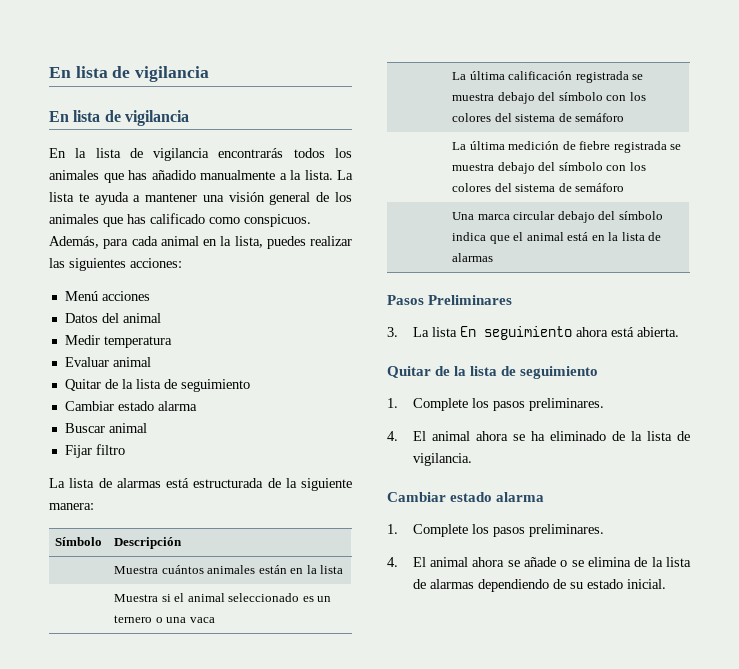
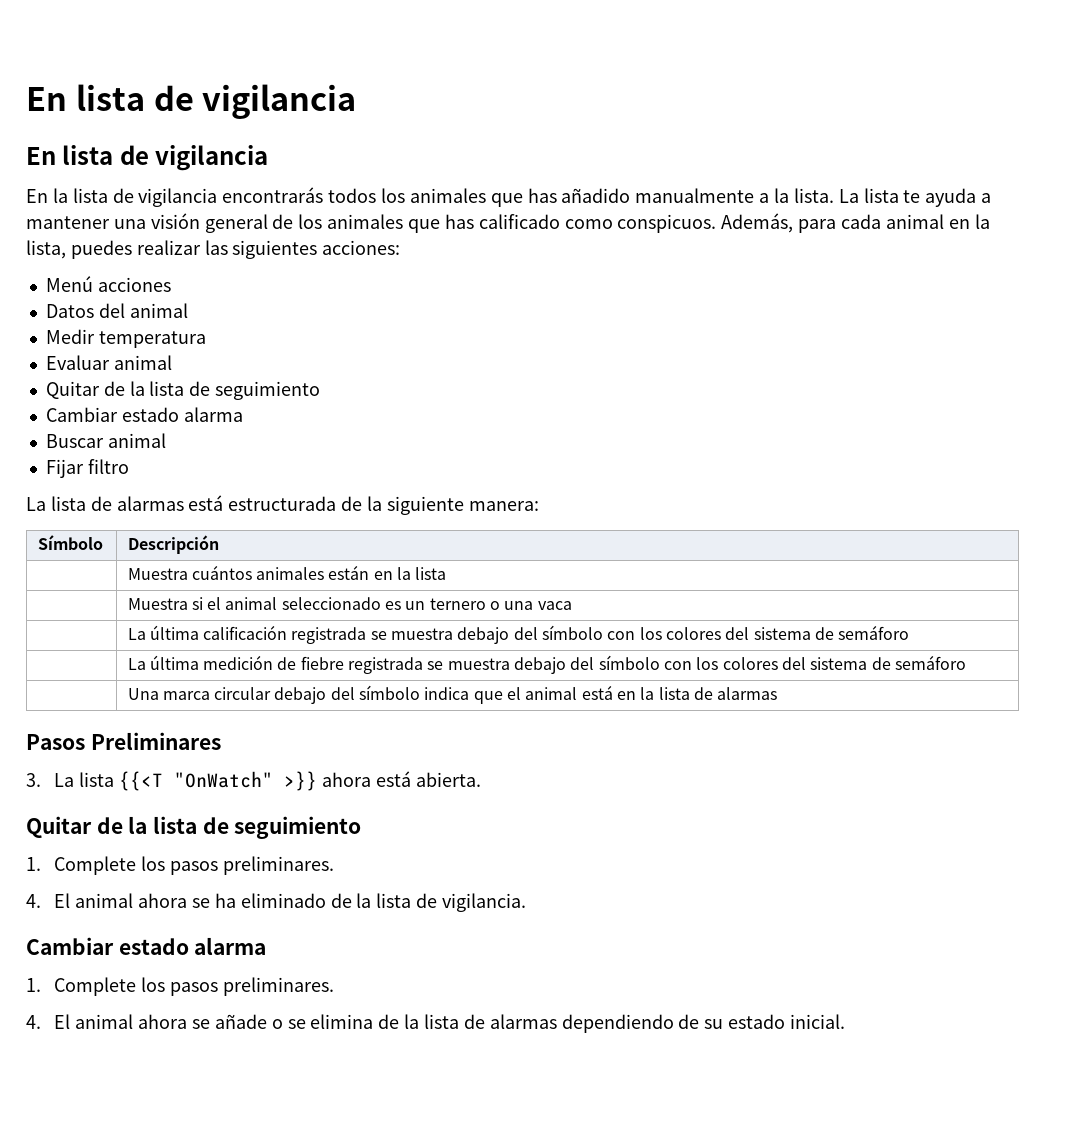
[459,326,572,340] En seguimiento -> [119,771,318,791] {{<T "OnWatch" >}}

